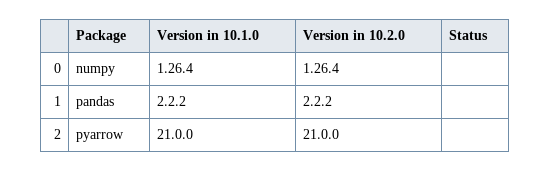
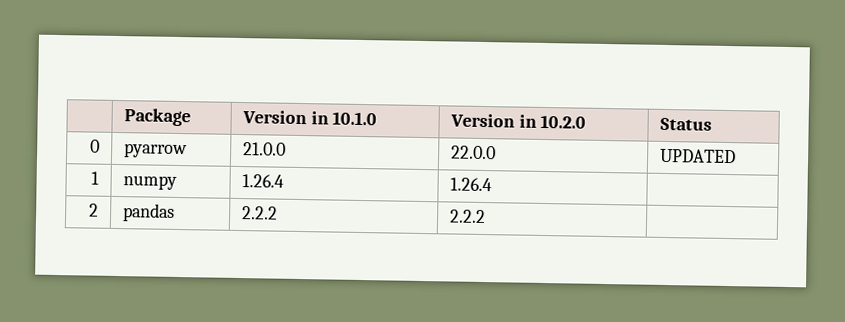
(62, 68) none -> [123,143,188,159] [242,142,286,156] [450,145,496,160] [659,148,736,164] [91,171,100,185] | pyarrow | 21.0.0 | 22.0.0 | UPDATED // 1
[54,96,62,106] 1 -> [89,203,100,217] 2
[54,129,62,139] [75,132,124,142] [156,129,193,139] [302,129,339,139] // 2 | pyarrow | 21.0.0 | 21.0.0 | -> (486, 216) none

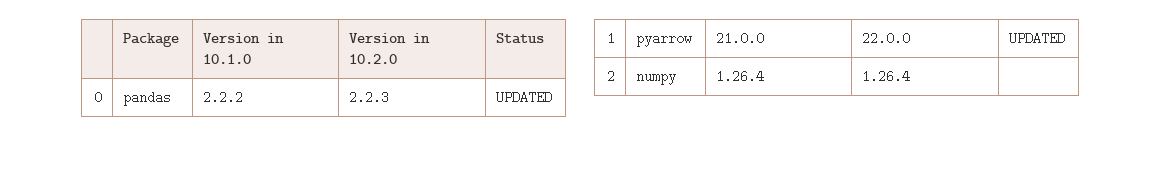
(101, 146) none -> [123,91,172,106] [203,91,244,104] [349,91,390,104] [496,91,553,104] [606,32,615,45] | pandas | 2.2.2 | 2.2.3 | UPDATED // 1
[91,171,100,185] 1 -> [606,70,615,83] 2
[89,203,100,217] [121,203,175,222] [241,206,278,220] [448,209,486,224] // 2 | pandas | 2.2.2 | 2.2.2 | -> (911, 76) none

